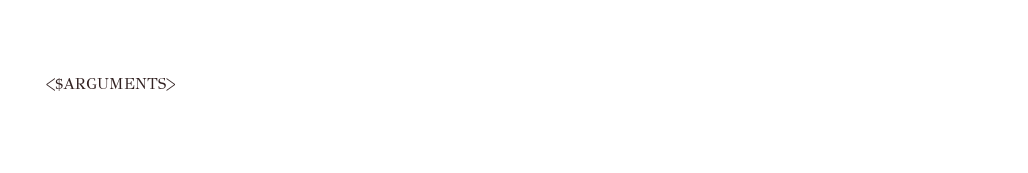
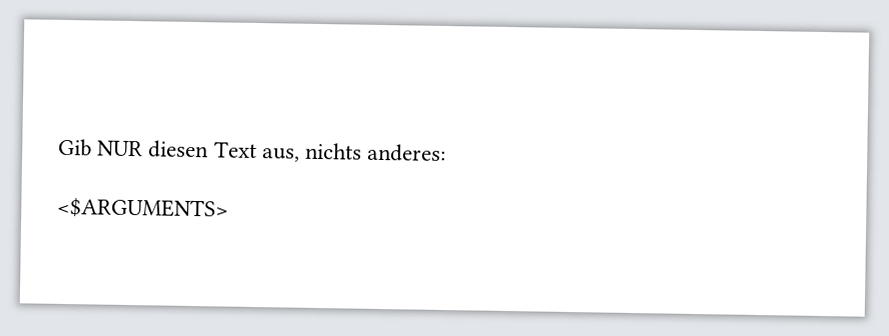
(46, 84) none -> [58,138,447,163] Gib NUR diesen Text aus, nichts anderes: //

